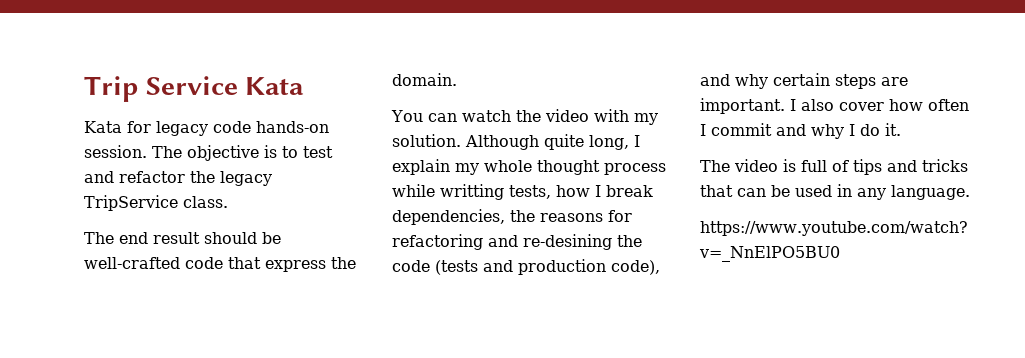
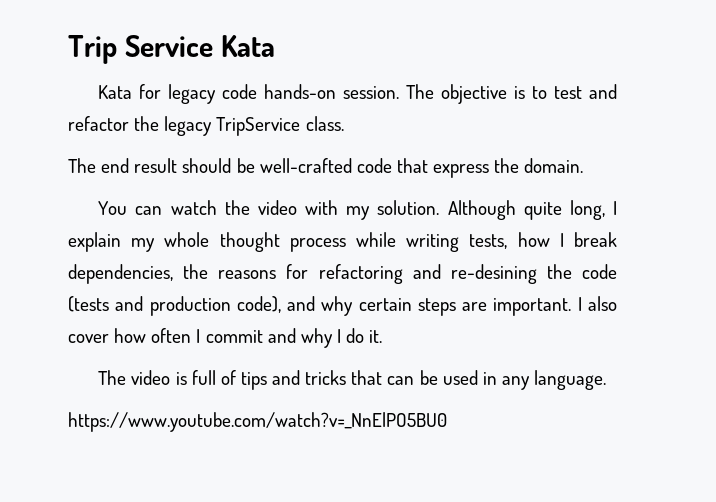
[440,184,504,200] writting -> [406,234,460,252] writing

